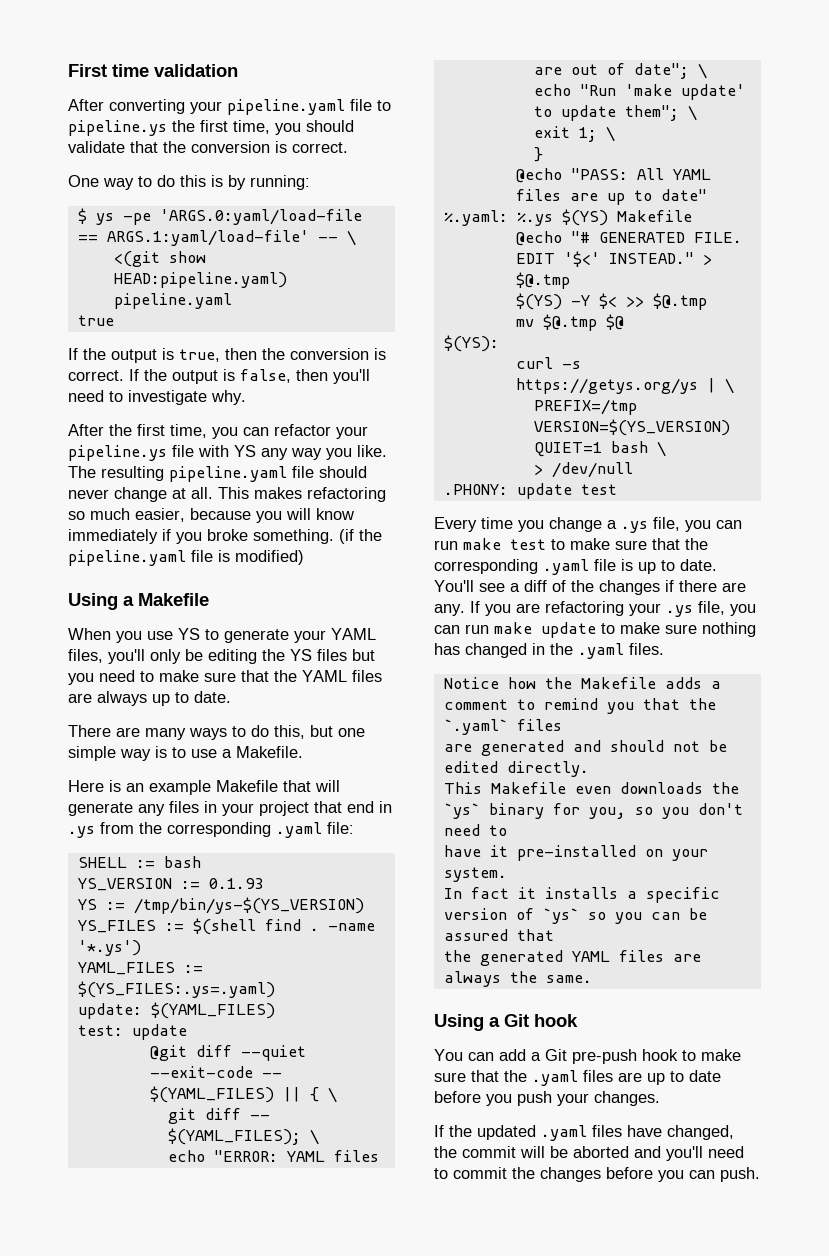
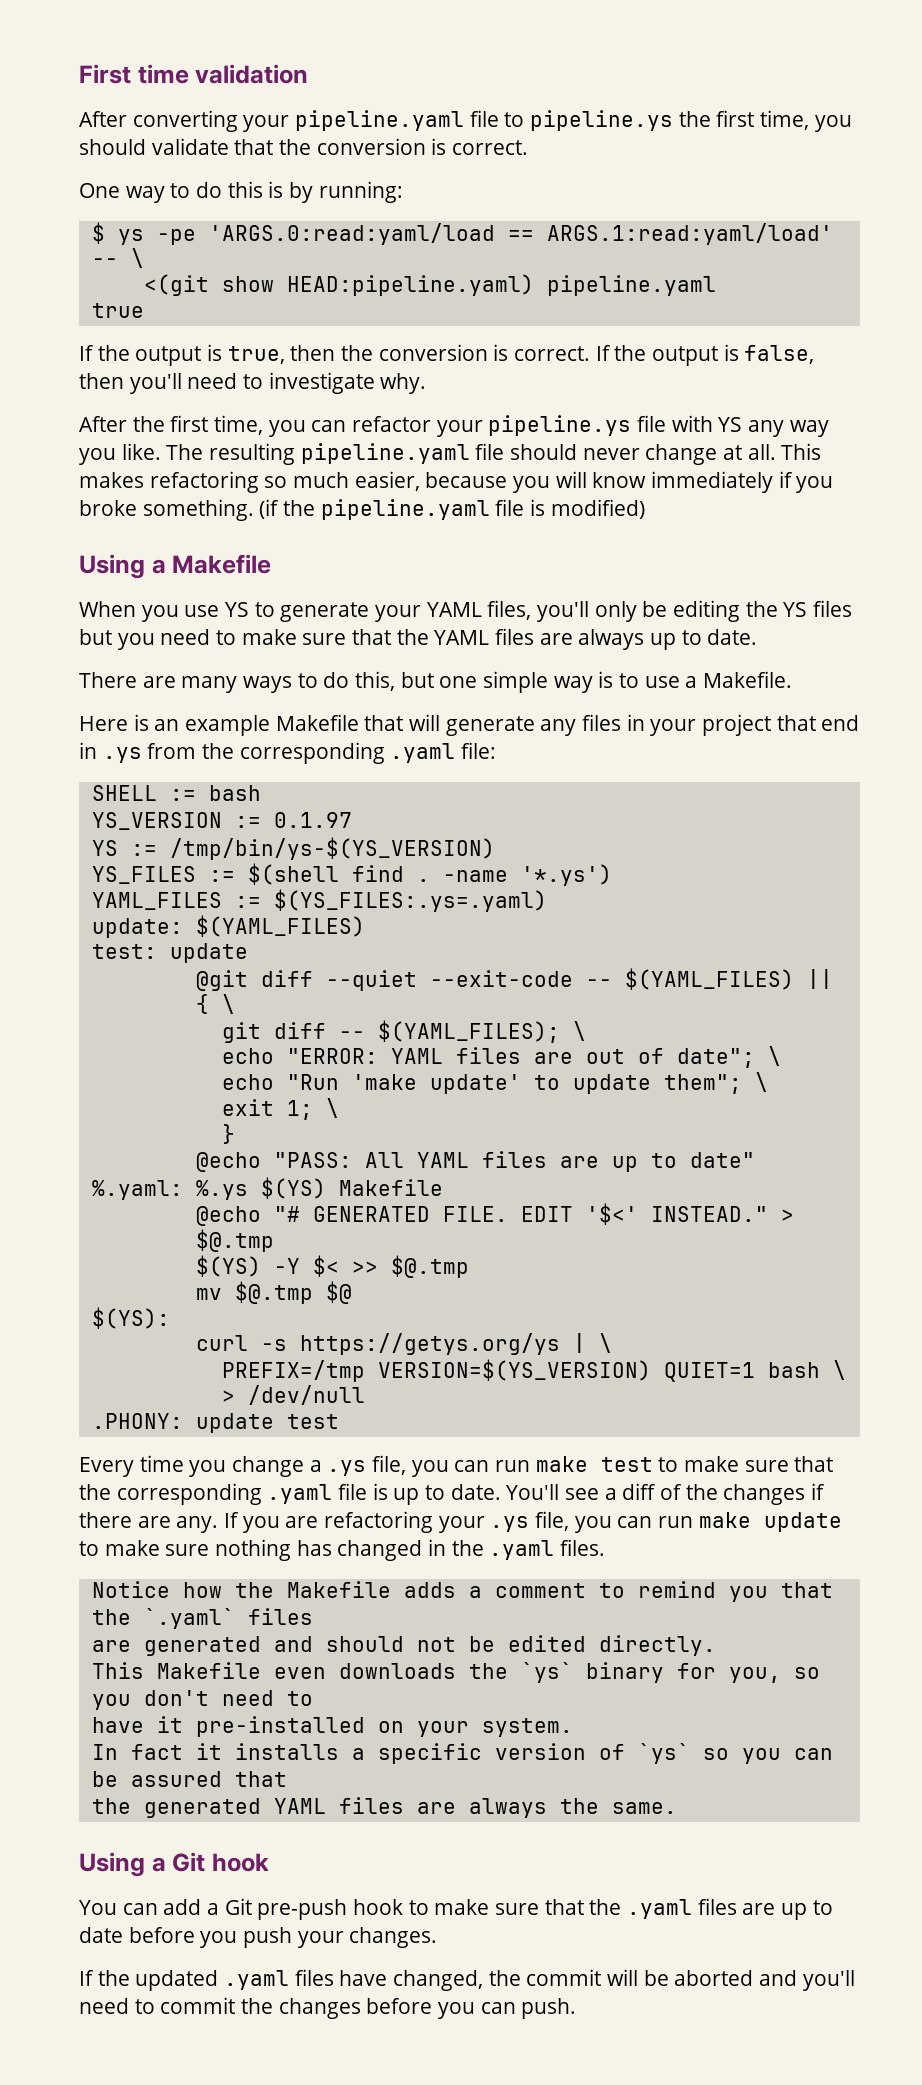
[159,209,362,225] [77,230,309,246] 'ARGS.0:yaml/load-file == ARGS.1:yaml/load-file' -> [208,223,833,245] 'ARGS.0:read:yaml/load == ARGS.1:read:yaml/load'
[208,878,263,889] 0.1.93 -> [273,812,352,828] 0.1.97

